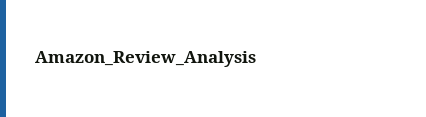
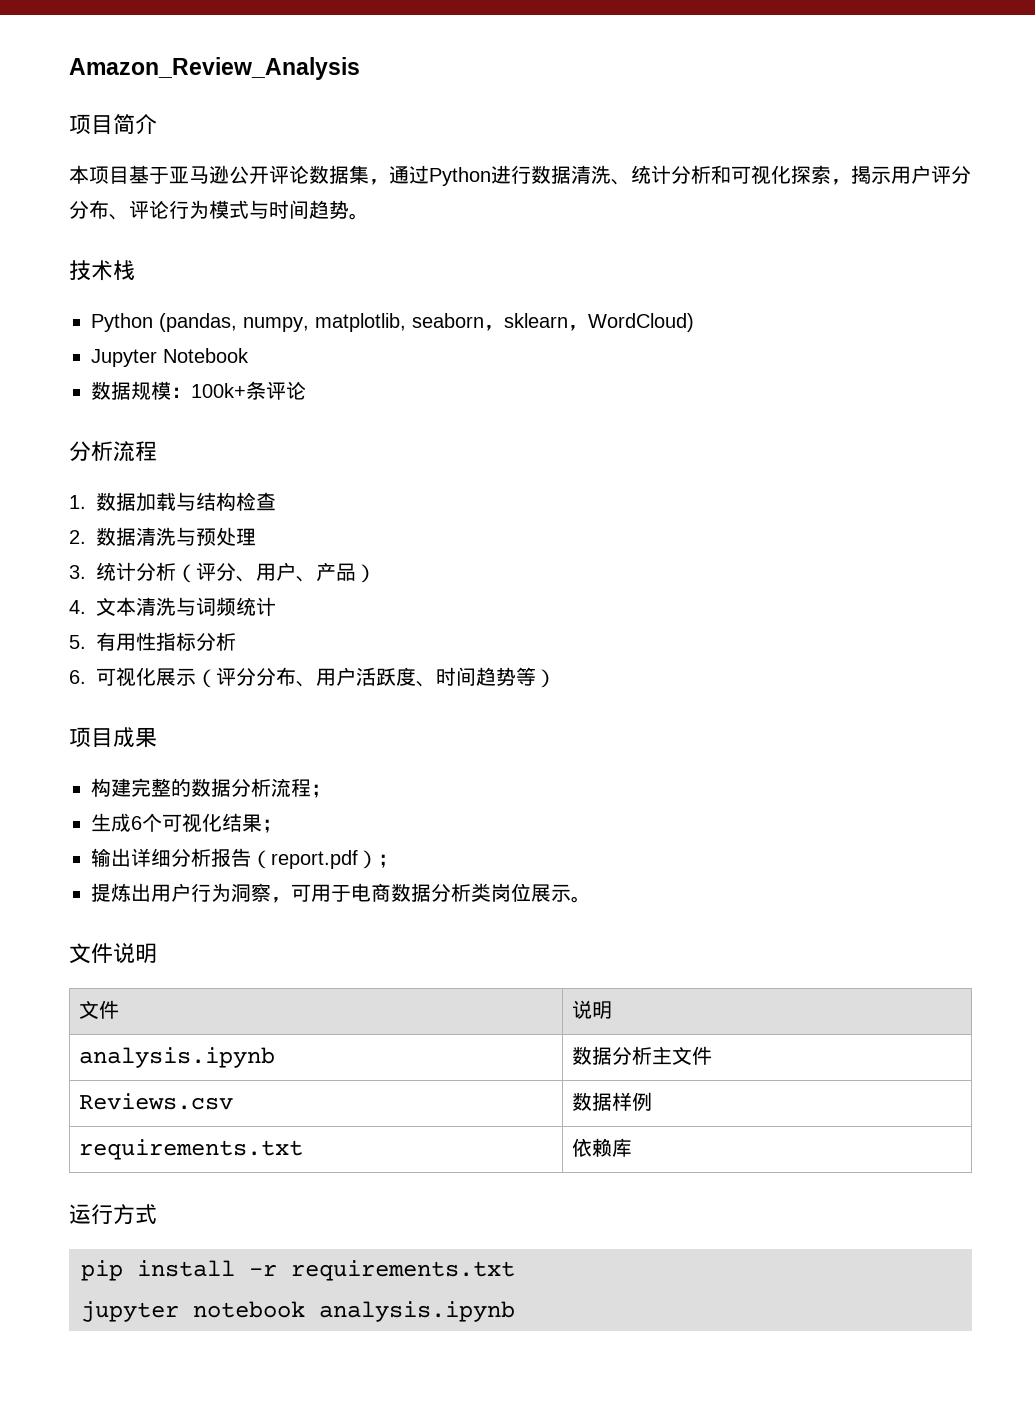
(256, 59) none -> [69,114,157,135] [69,165,971,186] [69,200,369,220] [69,260,135,281] [91,313,694,332] [91,348,249,367] [91,381,306,400] [69,441,157,462] [69,492,276,512] [69,527,256,546] [69,562,376,583] [69,597,276,616] [69,632,236,651] [69,667,556,688] [69,727,157,748] [91,778,331,798] [91,813,282,833] [91,848,398,869] [91,883,591,903] [69,943,157,964] [78,1000,119,1019] [571,1000,612,1019] [78,1047,275,1068] [571,1046,712,1065] [78,1093,233,1110] [571,1092,652,1111] [78,1139,303,1160] [571,1138,632,1157] [69,1204,157,1225] [81,1260,515,1281] [81,1301,515,1322] // 项目简介 // 本项目基于亚马逊公开评论数据集，通过Python进行数据清洗、统计分析和可视化探索，揭示用户评分分布、评论行为模式与时间趋势。 // 技术栈 // Python (pandas, numpy, matplotlib, seaborn，sklearn，WordCloud) // Jupyter Notebook // 数据规模：100k+条评论 // 分析流程 // 1.数据加载与结构检查 // 2.数据清洗与预处理 // 3.统计分析（评分、用户、产品） // 4.文本清洗与词频统计 // 5.有用性指标分析 // 6.可视化展示（评分分布、用户活跃度、时间趋势等） // 项目成果 // 构建完整的数据分析流程； // 生成6个可视化结果； // 输出详细分析报告（report.pdf）； // 提炼出用户行为洞察，可用于电商数据分析类岗位展示。 // 文件说明 // 文件 | 说明 // analysis.ipynb | 数据分析主文件 // Reviews.csv | 数据样例 // requirements.txt | 依赖库 // 运行方式 // pip install -r requirements.txt // jupyter notebook analysis.ipynb

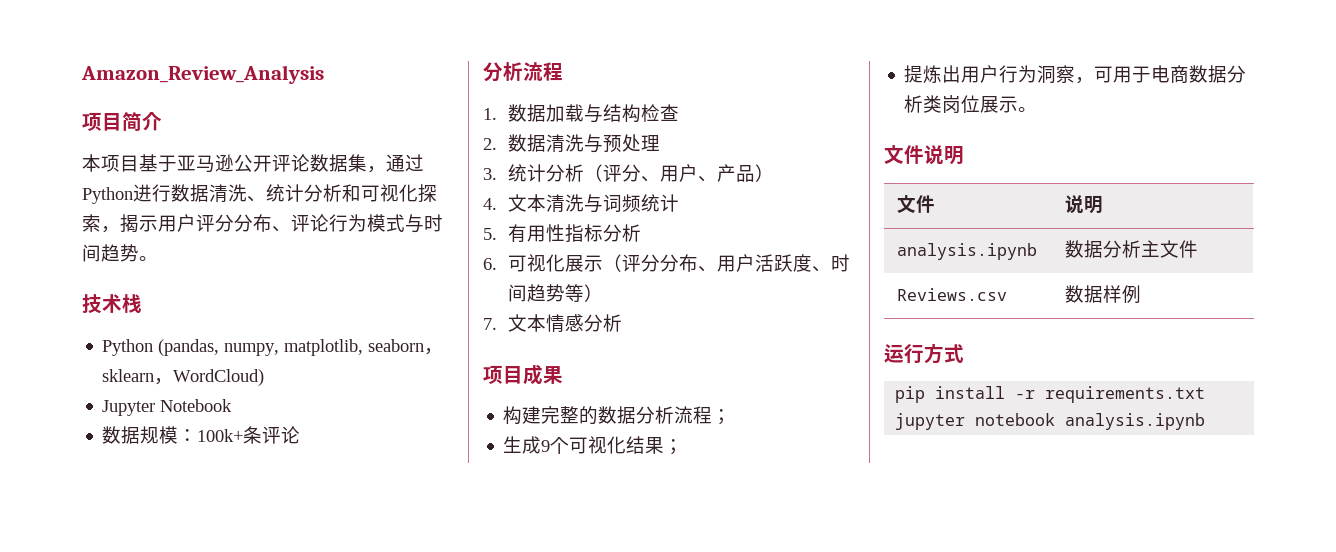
(556, 678) none -> [483,314,623,333] // 7.文本情感分析
[131,816,142,830] 6 -> [541,440,551,452] 9
[91,848,398,869] // 输出详细分析报告（report.pdf）； -> (684, 447) none
[78,1139,303,1160] [571,1138,632,1157] // requirements.txt | 依赖库 -> (1142, 294) none

